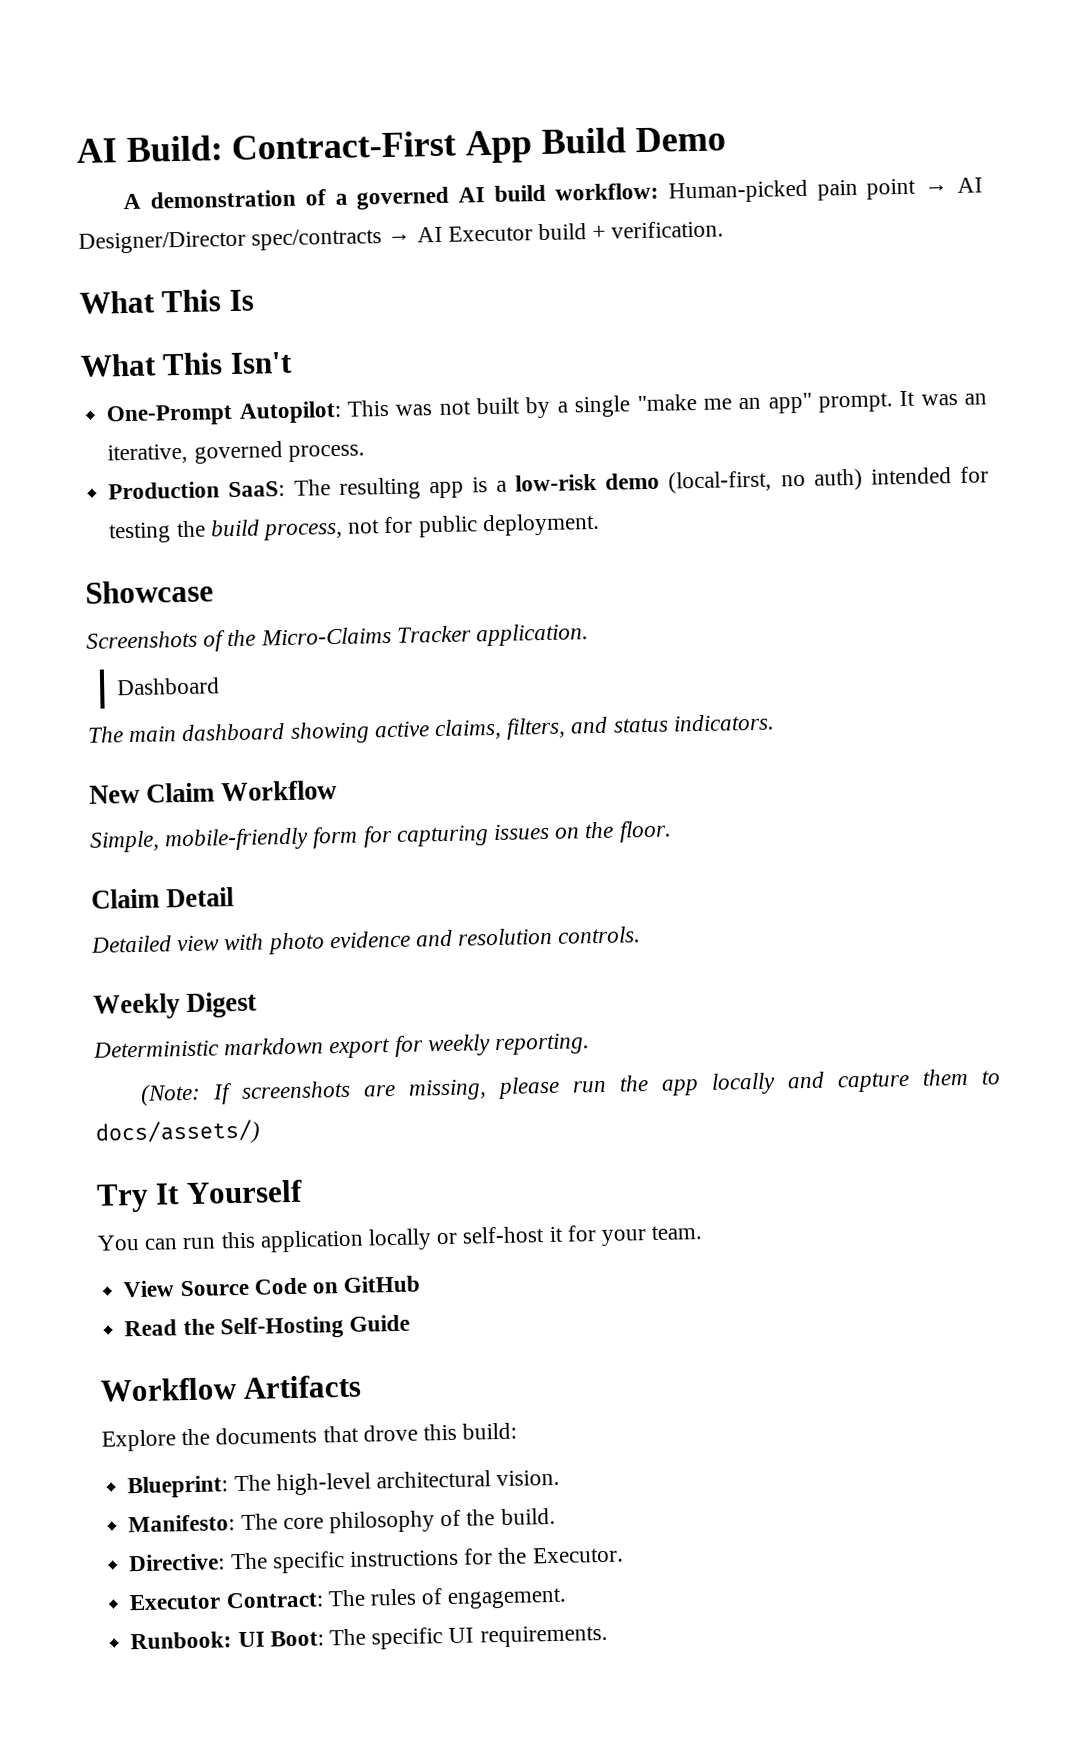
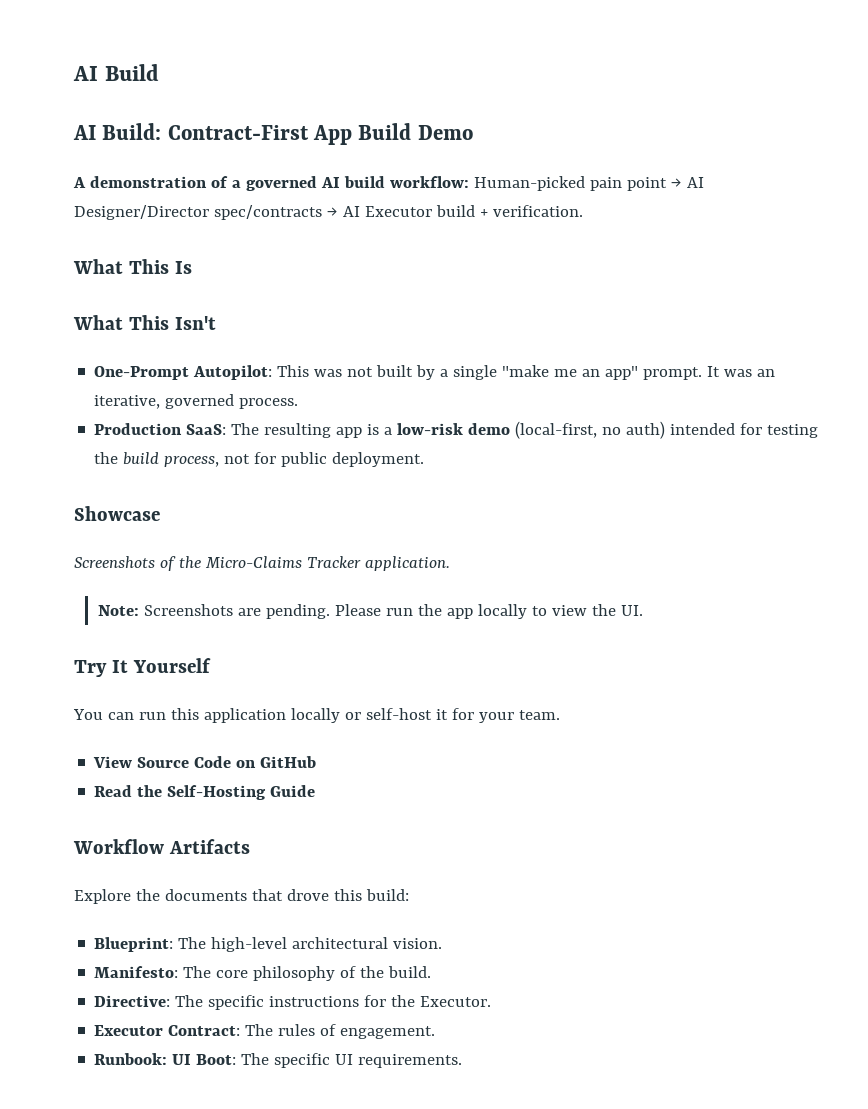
[76,138,118,163] AI -> [73,64,159,81] [73,125,96,140] AI Build // AI
[116,677,220,696] [87,713,775,744] [89,780,338,804] [89,820,672,853] [91,887,235,909] [91,926,642,955] [93,991,258,1020] [93,1033,591,1059] [140,1068,1001,1106] [95,1119,261,1146] Dashboard // The main dashboard showing active claims, filters, and status indicators. // New Claim Workflow // Simple, mobile-friendly form for capturing issues on the floor. // Claim Detail // Detailed view with photo evidence and resolution controls. // Weekly Digest // Deterministic markdown export for weekly reporting. // (Note: If screenshots are missing, please run the app locally and capture them to docs/assets/) -> [98,604,644,619] Note: Screenshots are pending. Please run the app locally to view the UI.

